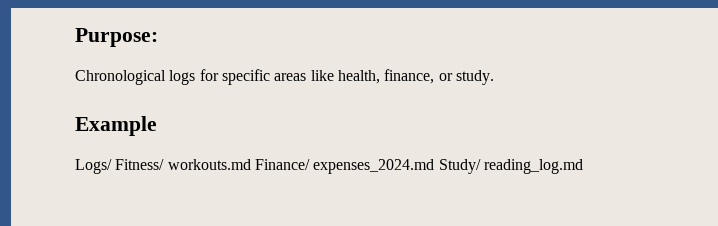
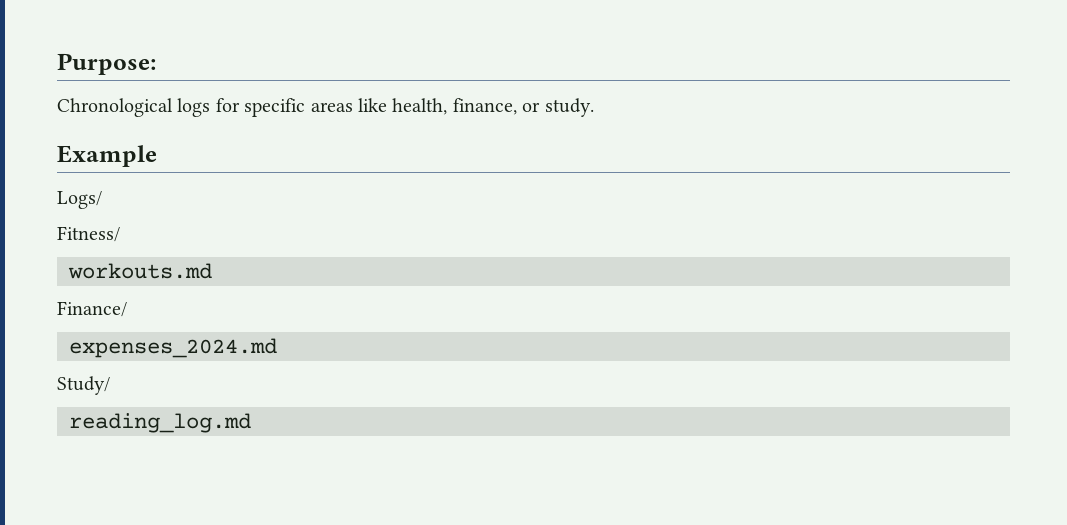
(112, 166) none -> (102, 200) //
(165, 164) none -> (120, 234) //
(251, 164) none -> (212, 271) //
(310, 164) none -> (127, 309) //
(435, 166) none -> (277, 348) //
(481, 166) none -> (110, 385) //

